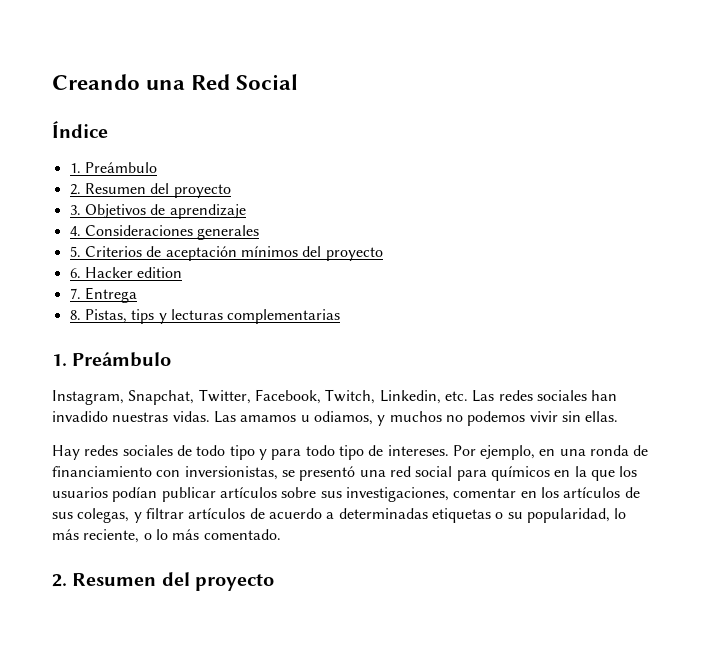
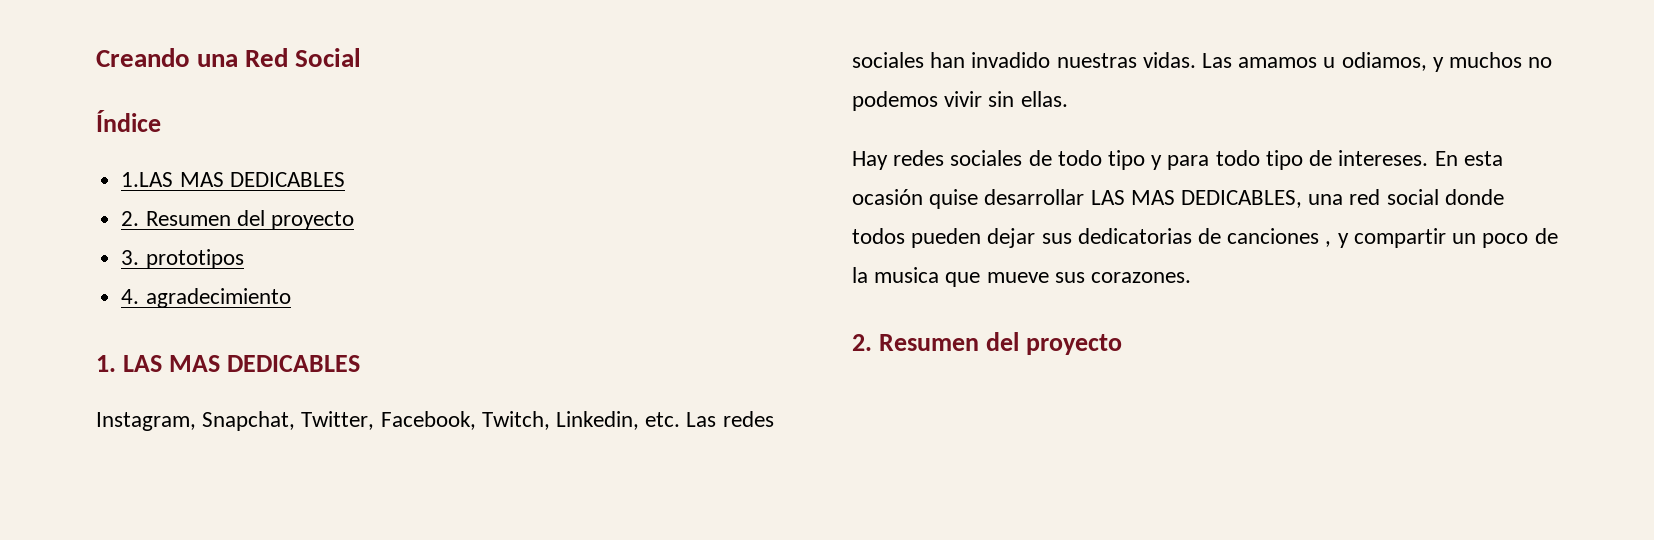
[69,162,157,173] 1. Preámbulo -> [121,172,345,187] 1.LAS MAS DEDICABLES
[84,204,246,219] [69,225,260,240] [69,246,383,261] [69,267,183,278] [69,287,137,303] [69,309,341,324] [52,352,172,367] Objetivos de aprendizaje // 4. Consideraciones generales // 5. Criterios de aceptación mínimos del proyecto // 6. Hacker edition // 7. Entrega // 8. Pistas, tips y lecturas complementarias // 1. Preámbulo -> [145,249,244,269] [121,288,291,308] [96,355,360,372] prototipos // 4. agradecimiento // 1. LAS MAS DEDICABLES
[452,445,649,460] [52,466,638,481] [52,487,640,502] [52,508,627,523] [52,529,281,543] Por ejemplo, en una ronda de financiamiento con inversionistas, se presentó una red social para químicos en la que los usuarios podían publicar artículos sobre sus investigaciones, comentar en los artículos de sus colegas, y filtrar artículos de acuerdo a determinadas etiquetas o su popularidad, lo más reciente, o lo más comentado. -> [1434,151,1503,166] [852,189,1504,209] [852,228,1558,248] [852,267,1192,287] En esta ocasión quise desarrollar LAS MAS DEDICABLES, una red social donde todos pueden dejar sus dedicatorias de canciones , y compartir un poco de la musica que mueve sus corazones.

